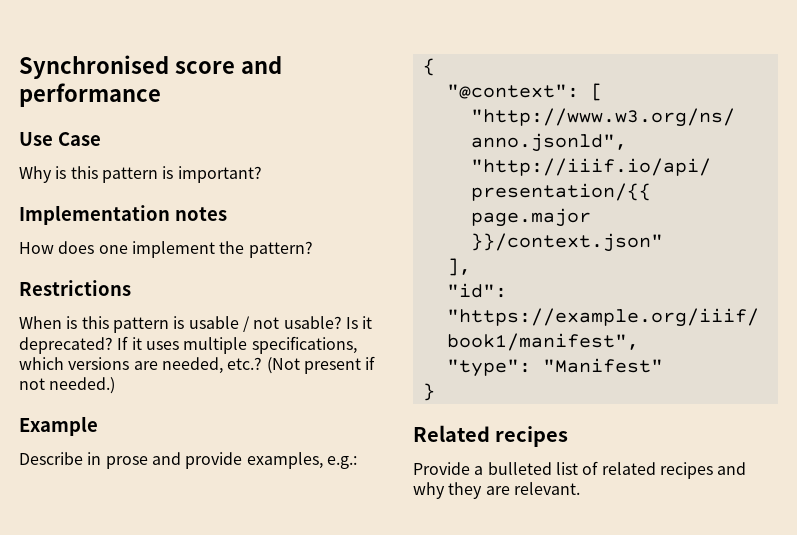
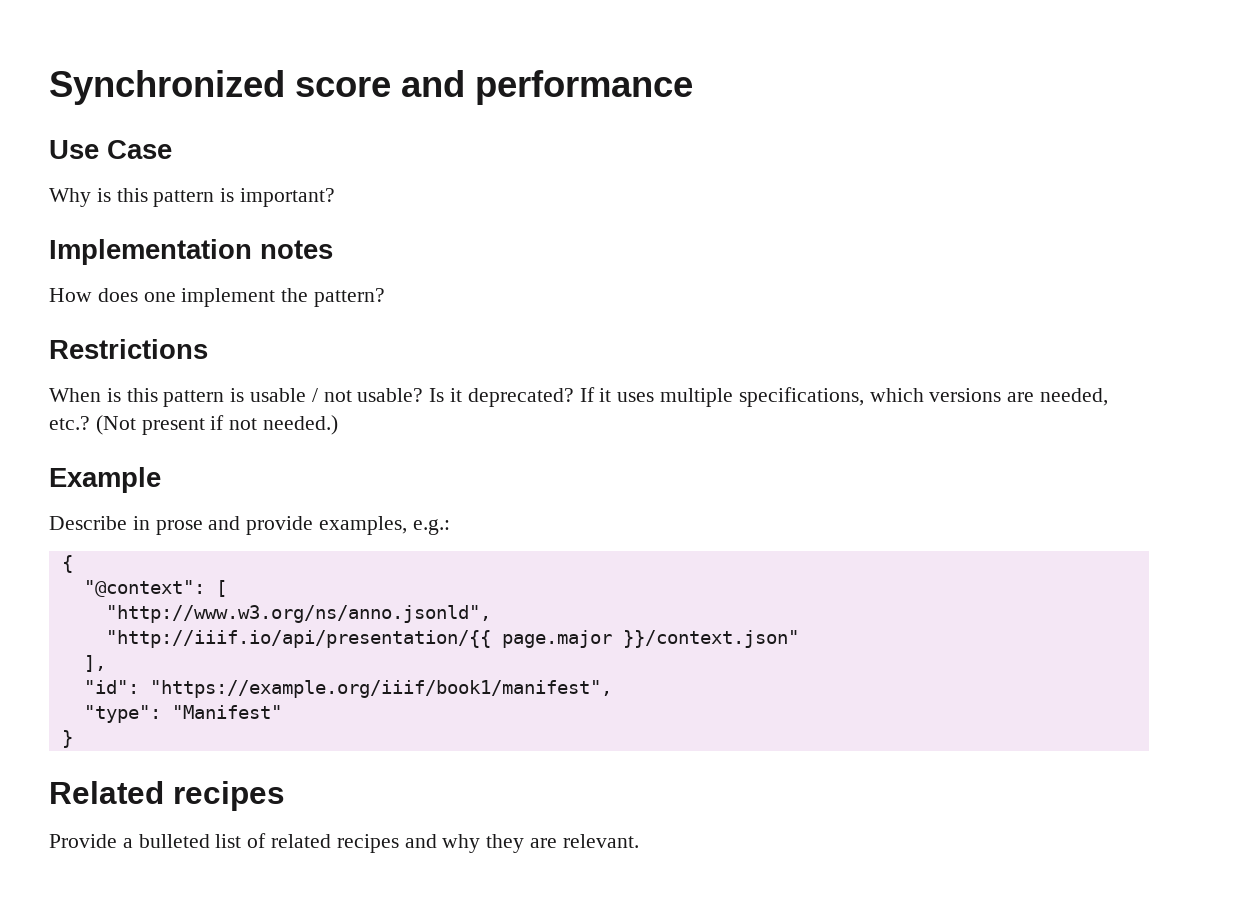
[19,55,169,79] Synchronised -> [49,70,285,105] Synchronized

